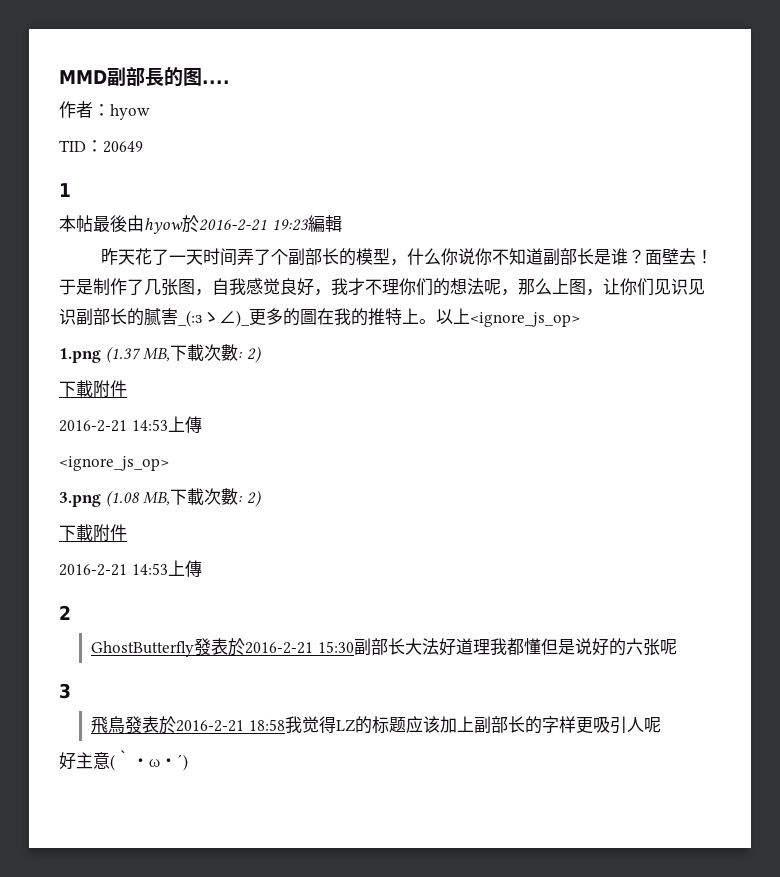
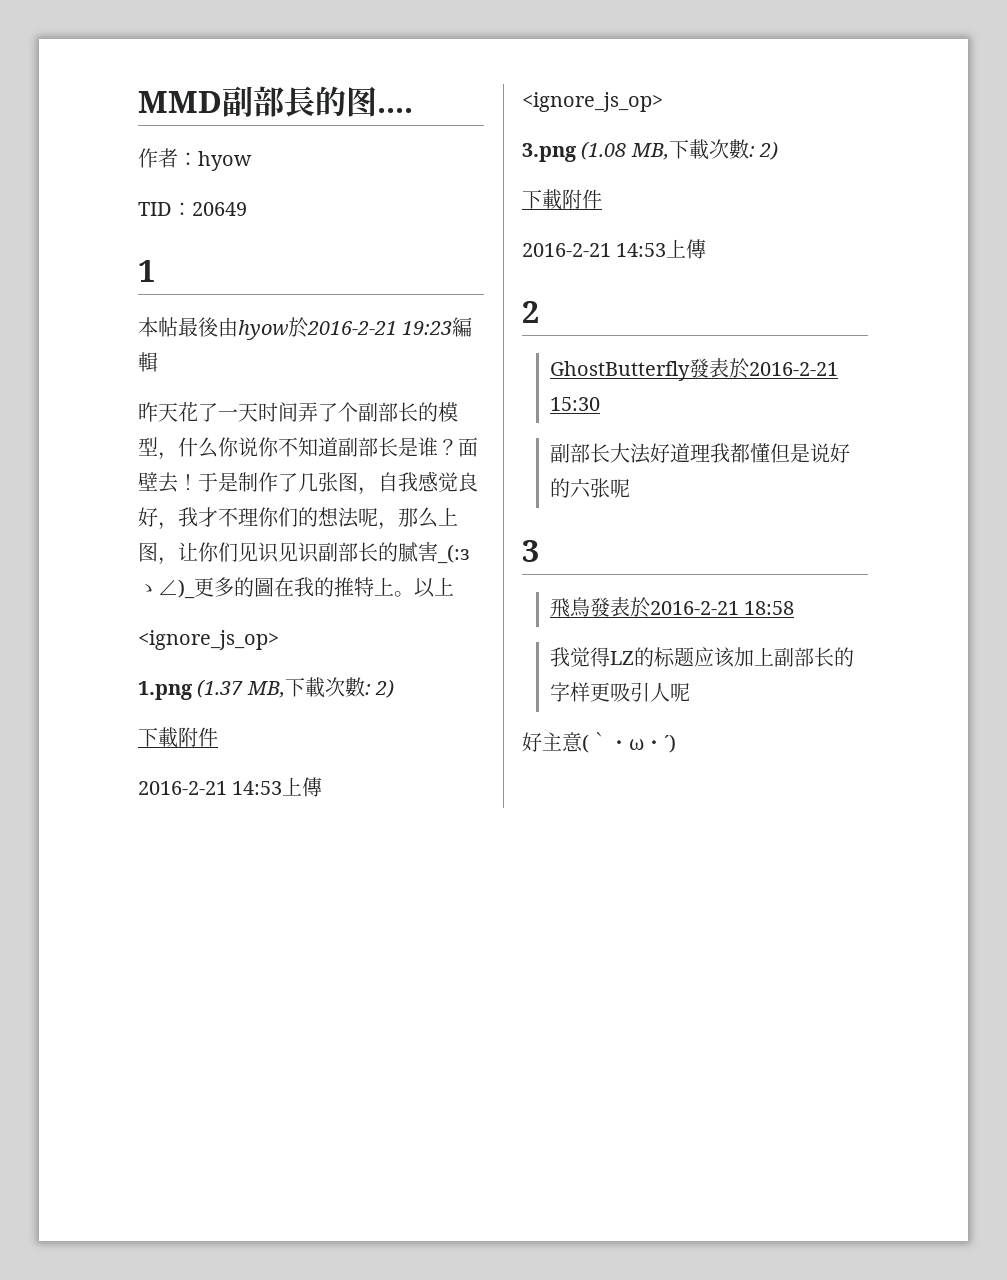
(470, 316) none -> (454, 586) //
(354, 647) none -> (600, 404) //
(285, 725) none -> (794, 608) //

